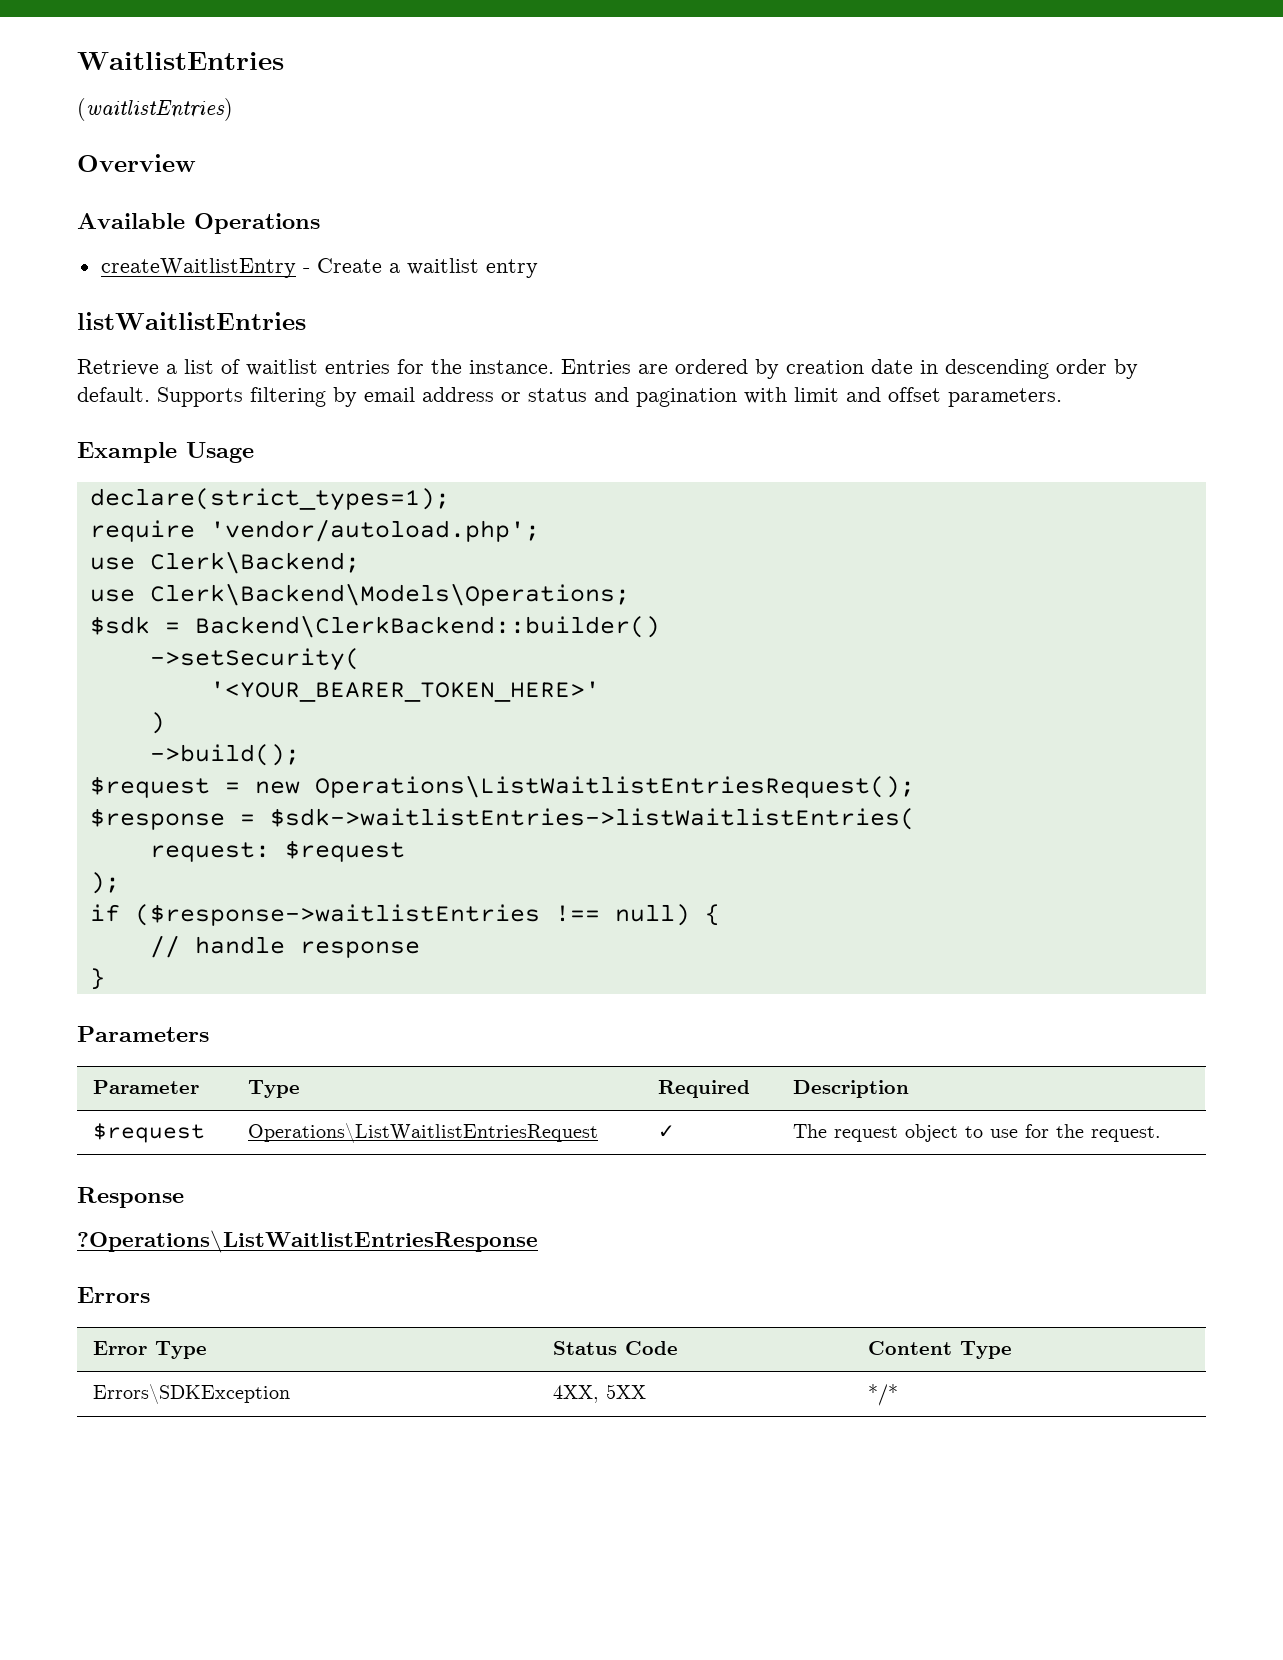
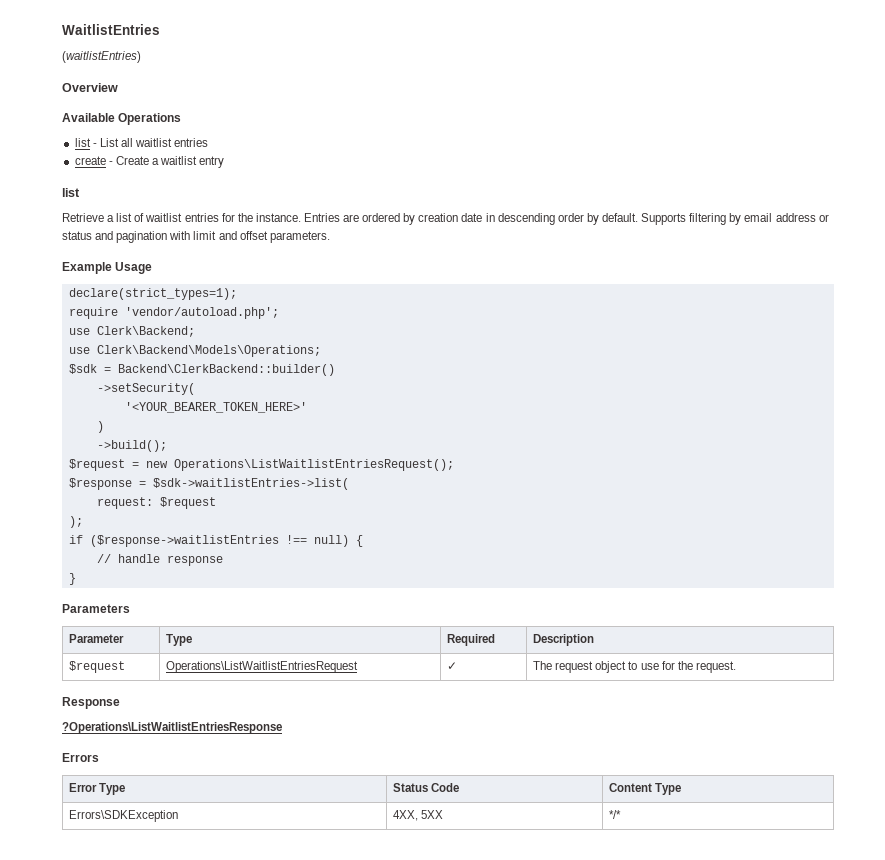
[100,258,296,278] createWaitlistEntry -> [74,138,209,147] [74,156,106,165] list - List all waitlist entries // create
[77,312,306,330] listWaitlistEntries -> [62,188,80,197] list
[269,808,915,830] $sdk->waitlistEntries->listWaitlistEntries( -> [152,478,349,490] $sdk->waitlistEntries->list(

